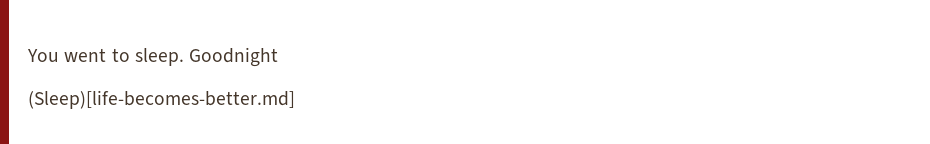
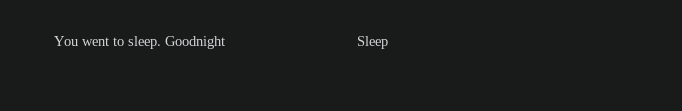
[28,90,295,109] (Sleep)[life-becomes-better.md] -> [357,36,388,49] Sleep

